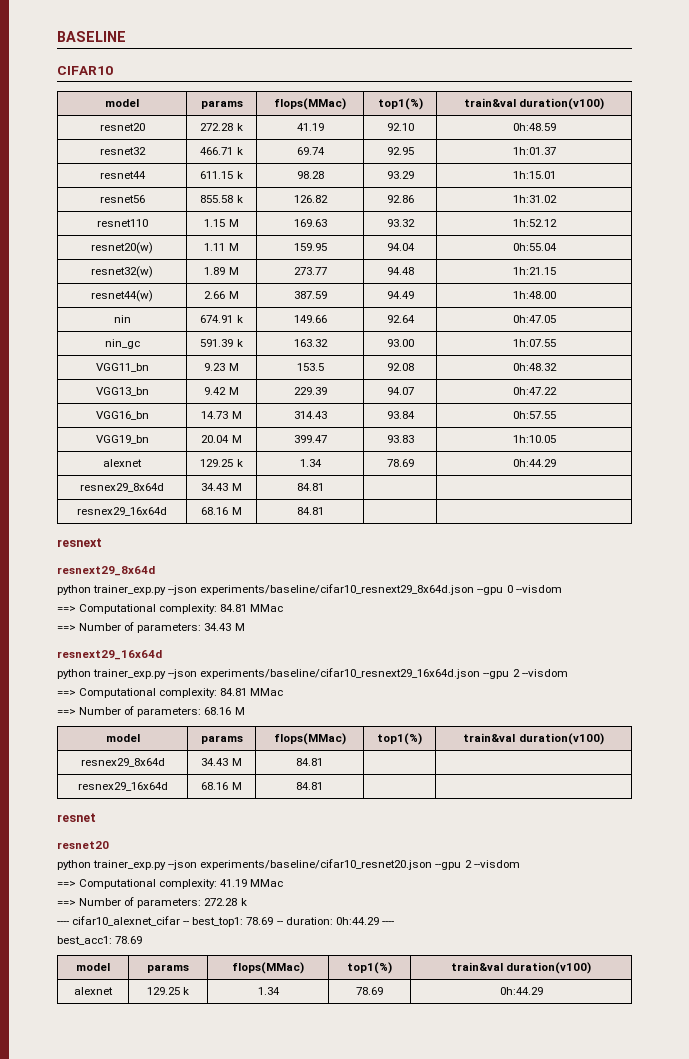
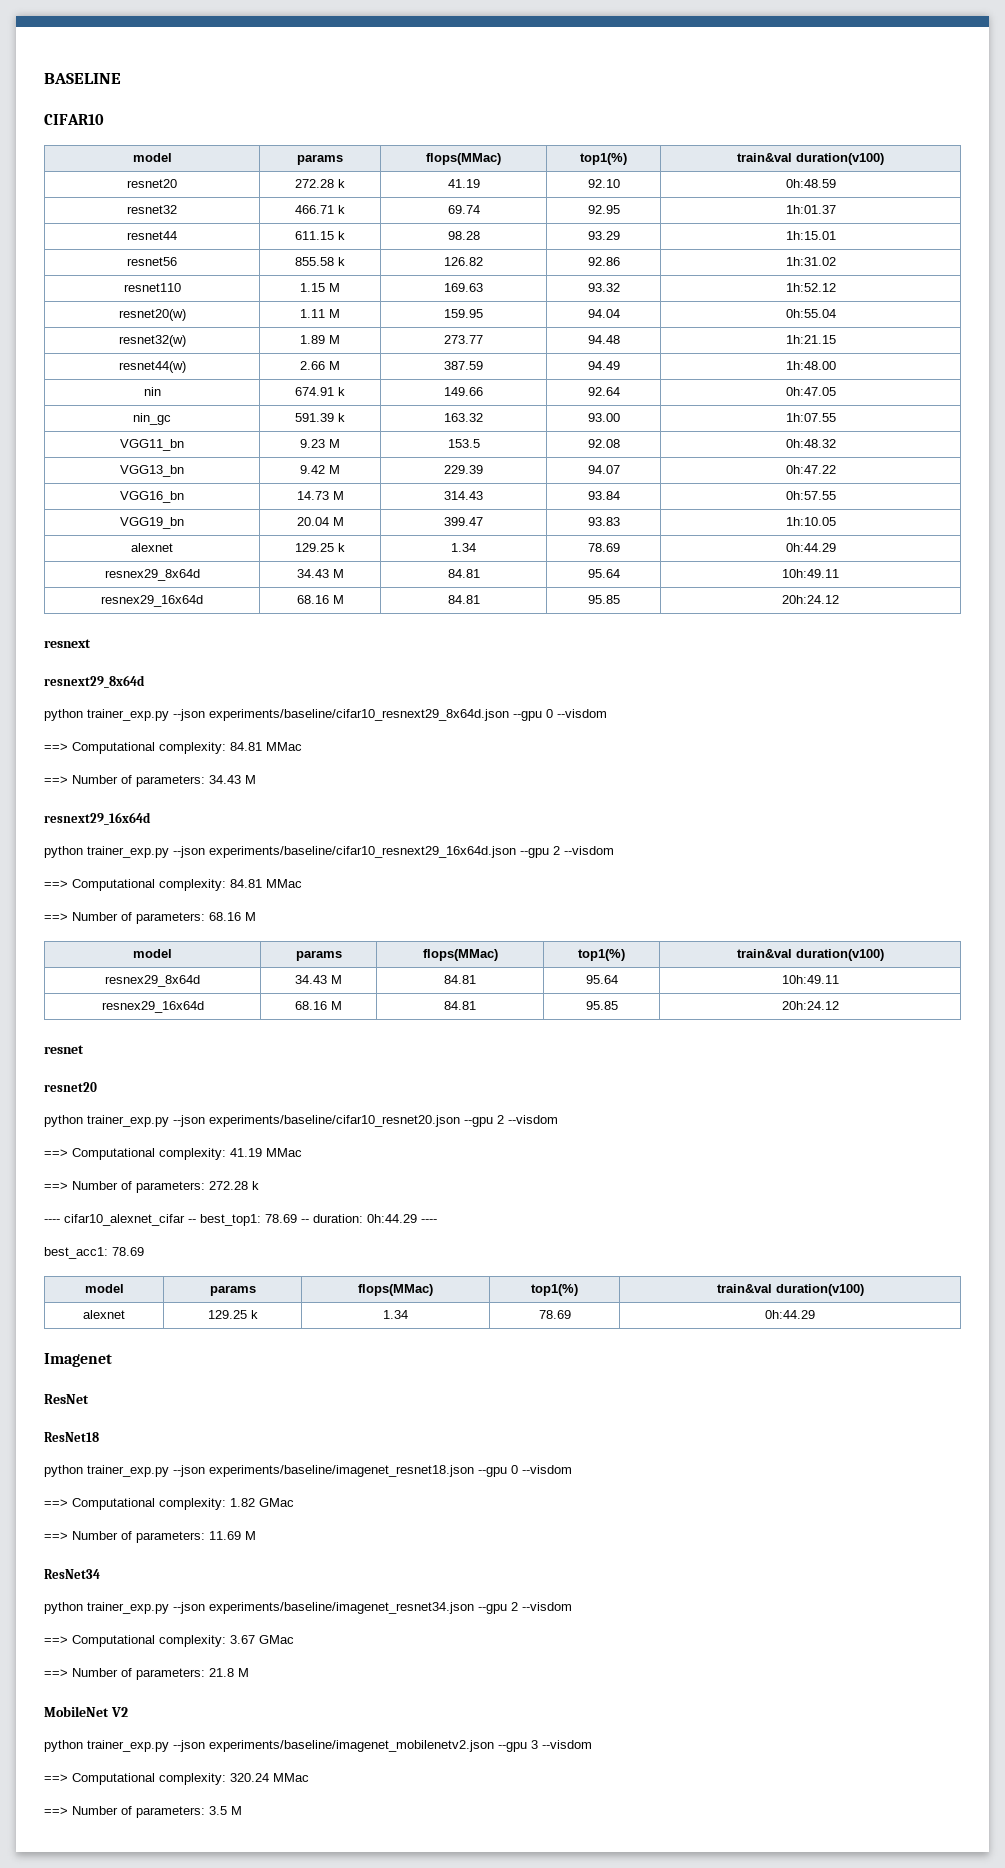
[77,507,167,516] [201,507,242,515] [296,507,324,515] | // resnex29_16x64d | 68.16 M | 84.81 | | -> [587,569,620,578] [782,569,839,578] [101,595,203,607] [296,595,344,604] [447,595,480,604] [587,595,620,604] [782,595,839,604] 95.64 | 10h:49.11 // resnex29_16x64d | 68.16 M | 84.81 | 95.85 | 20h:24.12
[77,782,168,791] [201,782,242,790] [296,782,323,790] | // resnex29_16x64d | 68.16 M | 84.81 | | -> [585,975,618,984] [781,975,839,984] [101,1001,204,1013] [295,1001,342,1010] [444,1001,476,1010] [585,1001,618,1010] [781,1001,839,1010] 95.64 | 10h:49.11 // resnex29_16x64d | 68.16 M | 84.81 | 95.85 | 20h:24.12
(543, 991) none -> [44,1353,112,1367] [44,1394,89,1404] [44,1432,99,1442] [44,1465,572,1477] [44,1498,294,1510] [44,1531,256,1543] [44,1569,100,1579] [44,1602,572,1614] [44,1635,294,1647] [44,1668,249,1680] [44,1706,128,1717] [44,1740,592,1752] [44,1773,309,1785] [44,1806,242,1818] // Imagenet // ResNet // ResNet18 // python trainer_exp.py --json experiments/baseline/imagenet_resnet18.json --gpu 0 --visdom // ==> Computational complexity: 1.82 GMac // ==> Number of parameters: 11.69 M // ResNet34 // python trainer_exp.py --json experiments/baseline/imagenet_resnet34.json --gpu 2 --visdom // ==> Computational complexity: 3.67 GMac // ==> Number of parameters: 21.8 M // MobileNet V2 // python trainer_exp.py --json experiments/baseline/imagenet_mobilenetv2.json --gpu 3 --visdom // ==> Computational complexity: 320.24 MMac // ==> Number of parameters: 3.5 M

